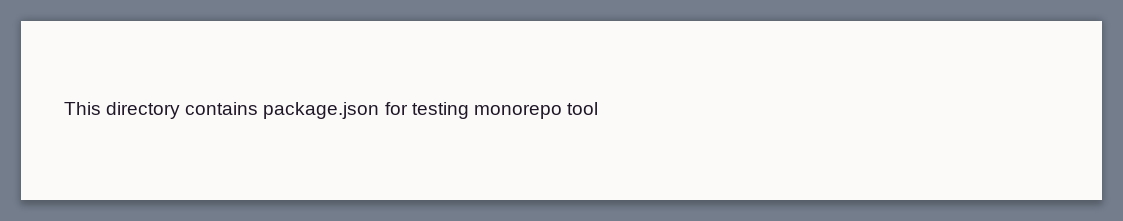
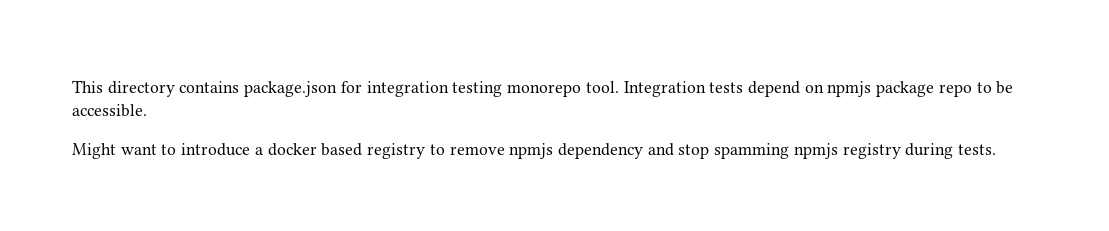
(408, 108) none -> [366,81,449,97] integration
[566,102,598,115] tool -> [585,81,1014,97] [72,104,147,117] [72,143,997,159] tool. Integration tests depend on npmjs package repo to be accessible. // Might want to introduce a docker based registry to remove npmjs dependency and stop spamming npmjs registry during tests.

